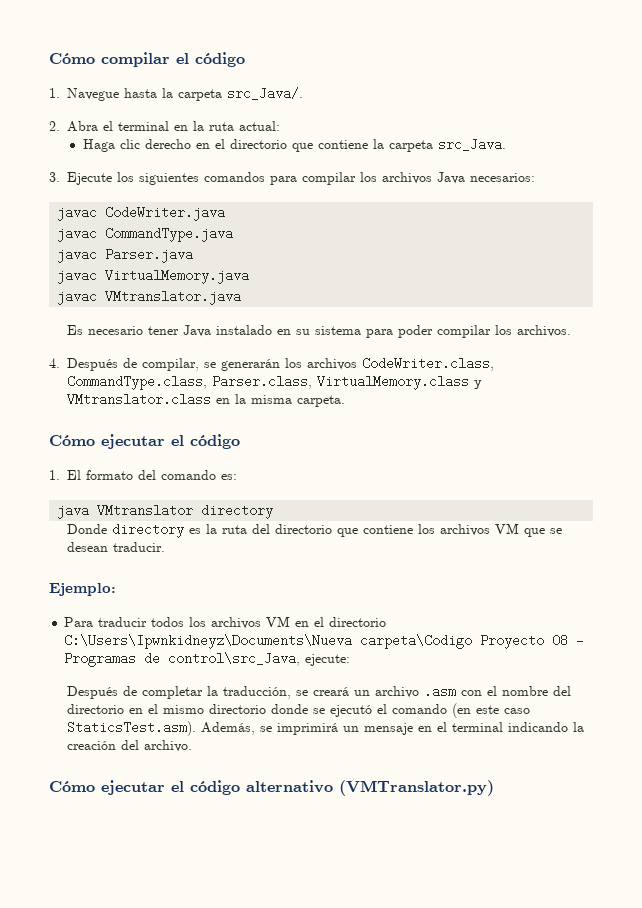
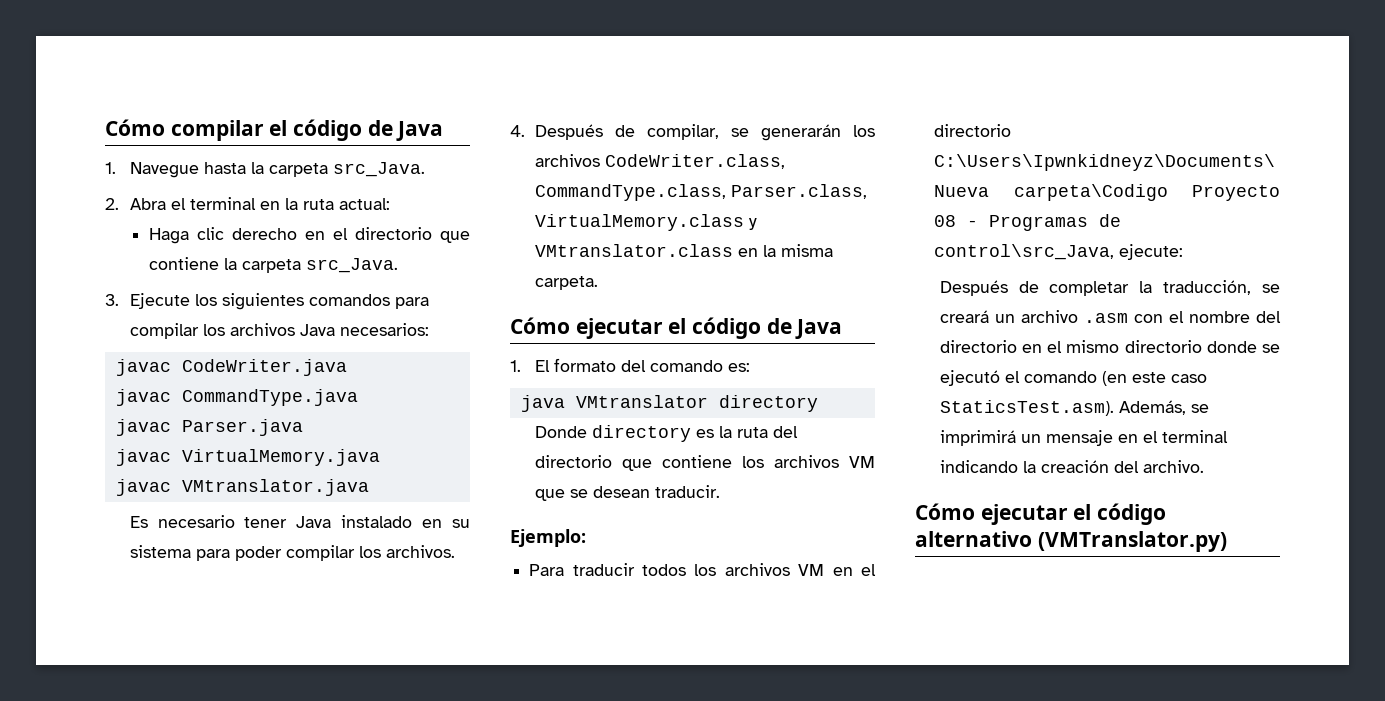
(245, 59) none -> [367,120,444,141] de Java
[227,87,304,100] src_Java/. -> [332,162,425,177] src_Java.
(240, 441) none -> [766,318,843,339] de Java

